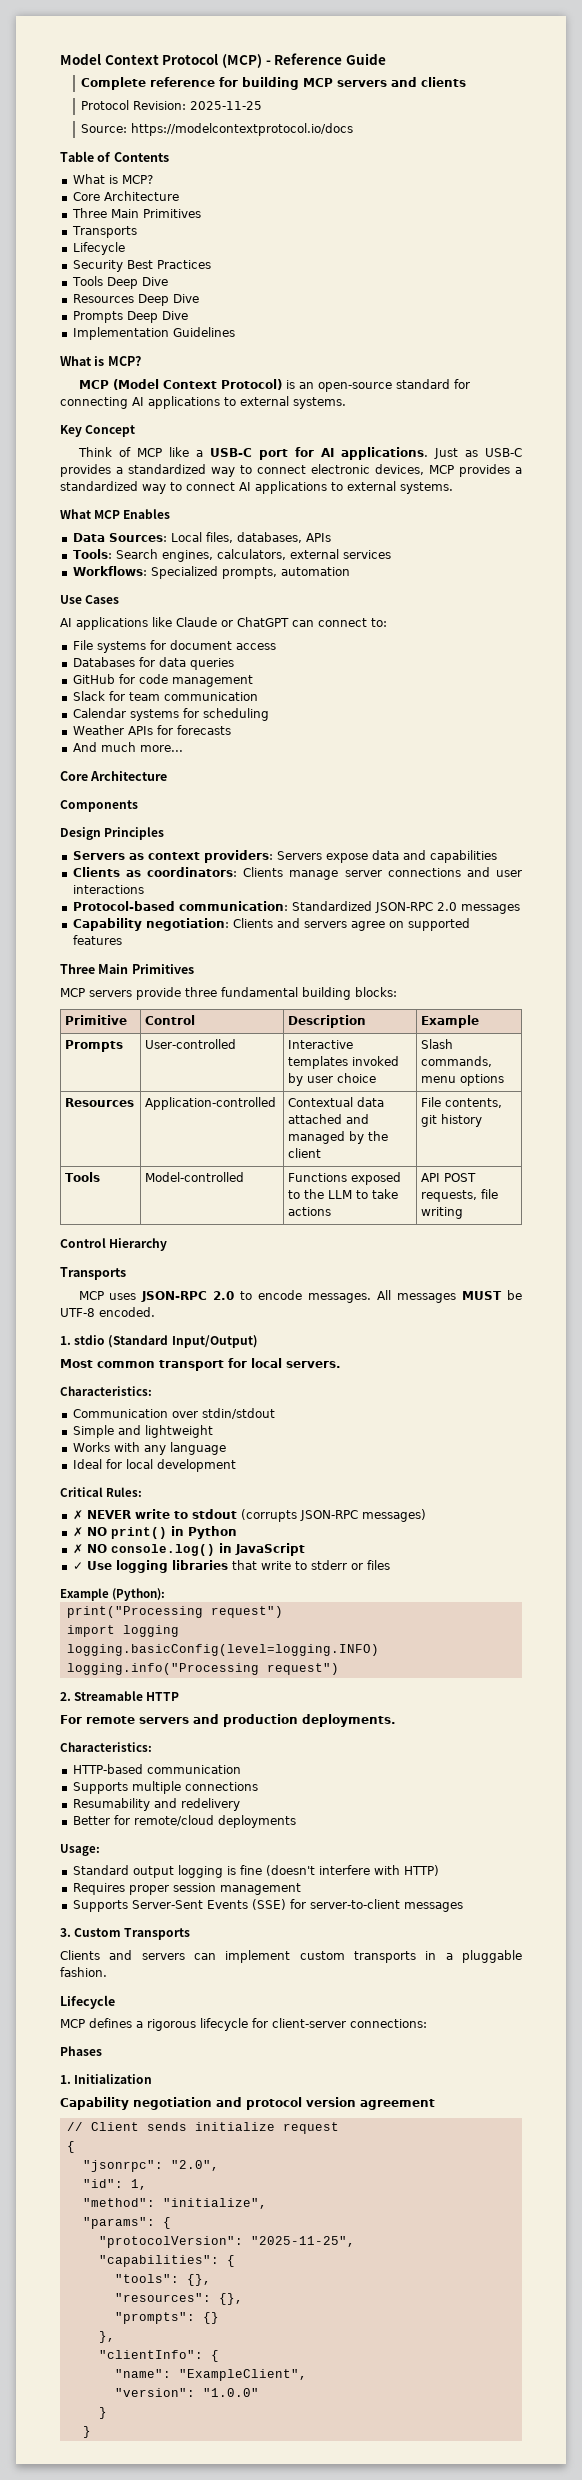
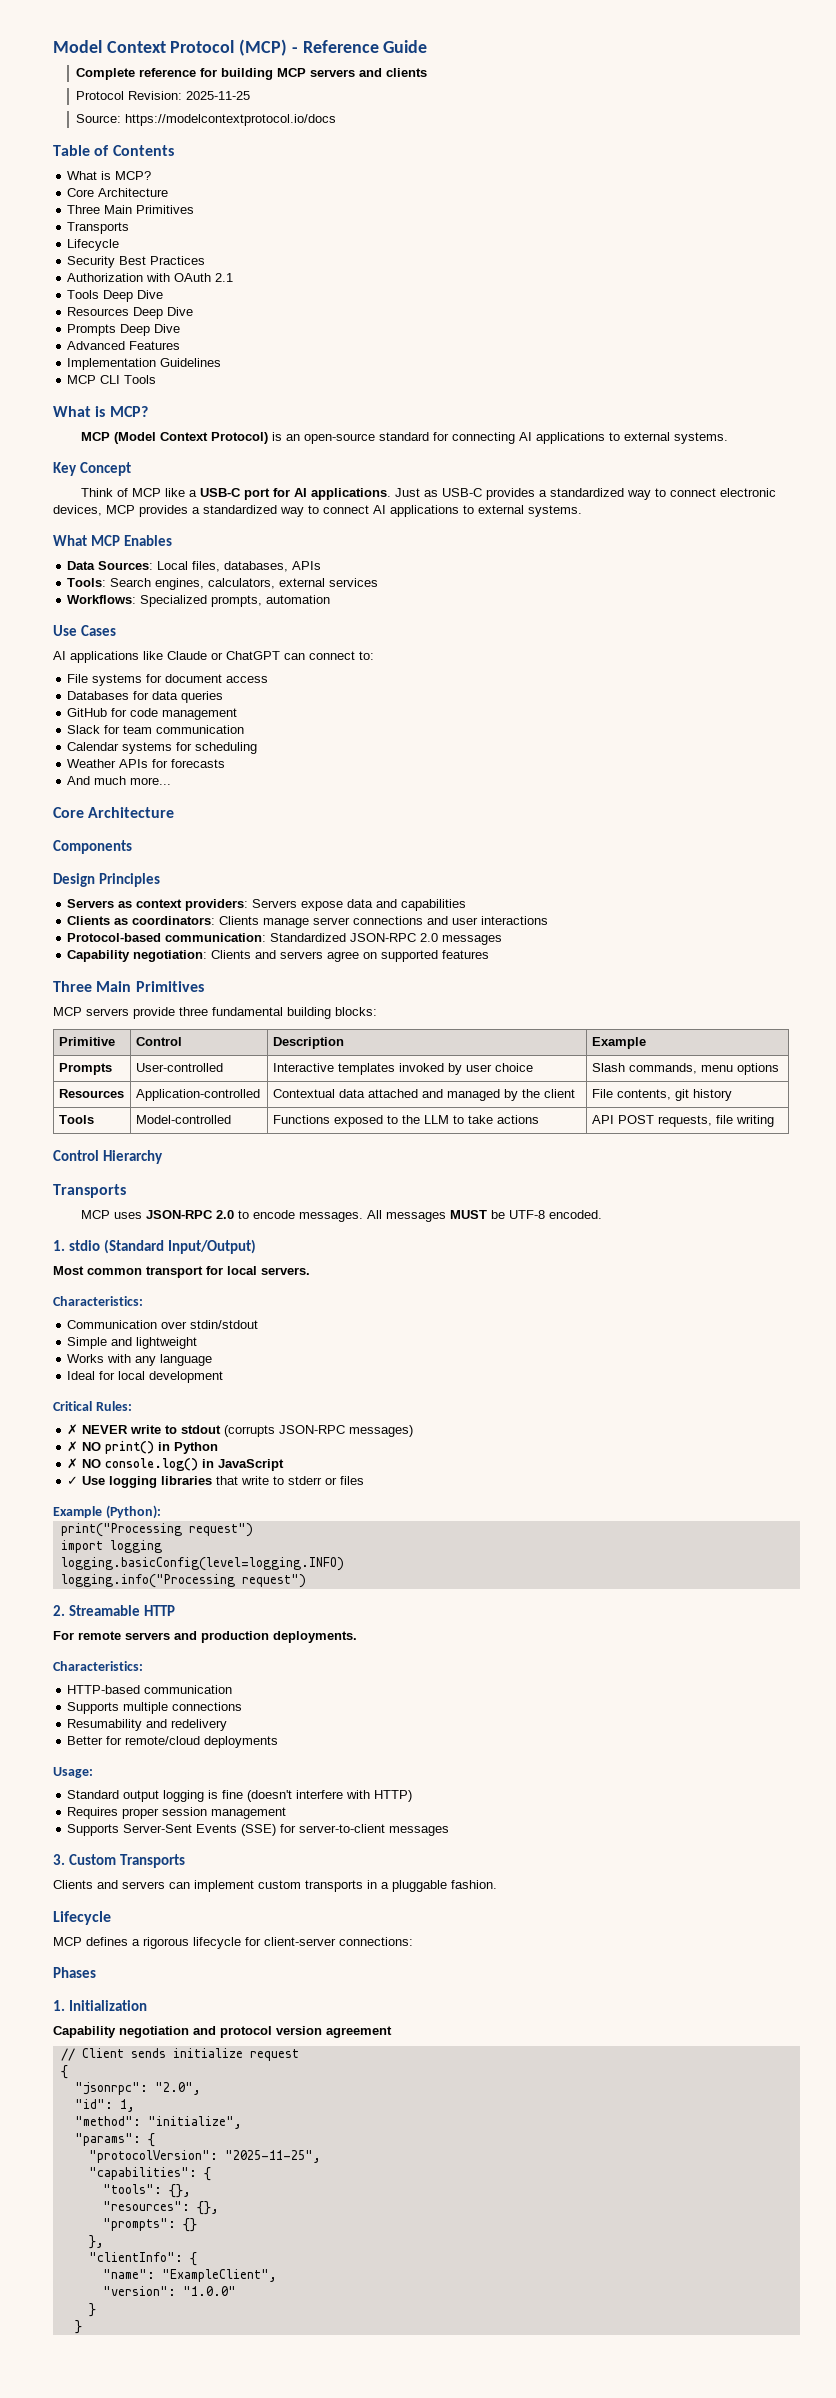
(211, 264) none -> [67,273,234,282] // Authorization with OAuth 2.1
(188, 315) none -> [67,341,181,350] // Advanced Features
(235, 332) none -> [67,375,157,384] // MCP CLI Tools

